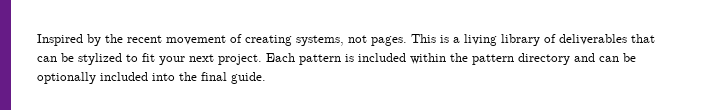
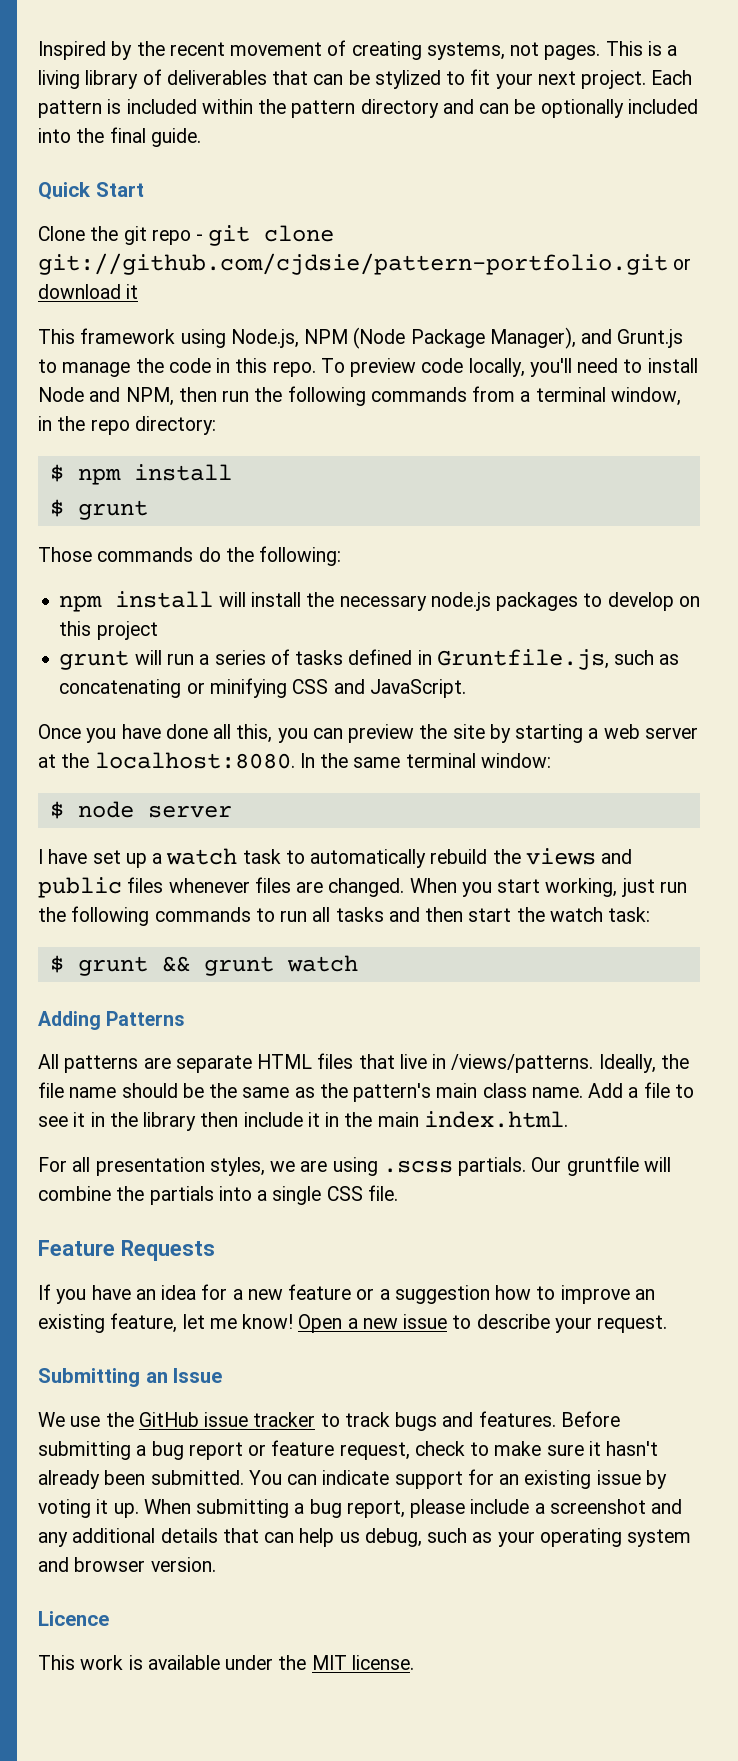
(266, 78) none -> [38,182,144,200] [38,225,335,246] [38,253,692,275] [38,284,139,299] [38,327,684,349] [38,358,698,377] [38,386,681,406] [38,416,216,435] [49,464,232,485] [49,499,148,520] [38,546,342,566] [59,591,700,612] [59,621,158,640] [59,649,680,670] [59,678,466,698] [38,724,698,743] [38,752,551,769] [49,801,232,819] [38,848,633,868] [38,877,687,898] [38,906,651,926] [49,955,358,976] [38,1011,185,1030] [38,1053,689,1073] [38,1082,694,1102] [38,1111,568,1131] [38,1156,671,1176] [38,1185,398,1205] [38,1240,215,1261] [38,1284,655,1304] [38,1313,668,1333] [38,1368,223,1387] [38,1411,620,1431] [38,1440,659,1460] [38,1469,667,1489] [38,1499,683,1518] [38,1528,692,1547] [38,1557,216,1572] [38,1611,109,1626] [38,1655,414,1670] // Quick Start // Clone the git repo - git clone git://github.com/cjdsie/pattern-portfolio.git or download it // This framework using Node.js, NPM (Node Package Manager), and Grunt.js to manage the code in this repo. To preview code locally, you'll need to install Node and NPM, then run the following commands from a terminal window, in the repo directory: // $ npm install // $ grunt // Those commands do the following: // npm install will install the necessary node.js packages to develop on this project // grunt will run a series of tasks defined in Gruntfile.js, such as concatenating or minifying CSS and JavaScript. // Once you have done all this, you can preview the site by starting a web server at the localhost:8080. In the same terminal window: // $ node server // I have set up a watch task to automatically rebuild the views and public files whenever files are changed. When you start working, just run the following commands to run all tasks and then start the watch task: // $ grunt && grunt watch // Adding Patterns // All patterns are separate HTML files that live in /views/patterns. Ideally, the file name should be the same as the pattern's main class name. Add a file to see it in the library then include it in the main index.html. // For all presentation styles, we are using .scss partials. Our gruntfile will combine the partials into a single CSS file. // Feature Requests // If you have an idea for a new feature or a suggestion how to improve an existing feature, let me know! Open a new issue to describe your request. // Submitting an Issue // We use the GitHub issue tracker to track bugs and features. Before submitting a bug report or feature request, check to make sure it hasn't already been submitted. You can indicate support for an existing issue by voting it up. When submitting a bug report, please include a screenshot and any additional details that can help us debug, such as your operating system and browser version. // Licence // This work is available under the MIT license.

